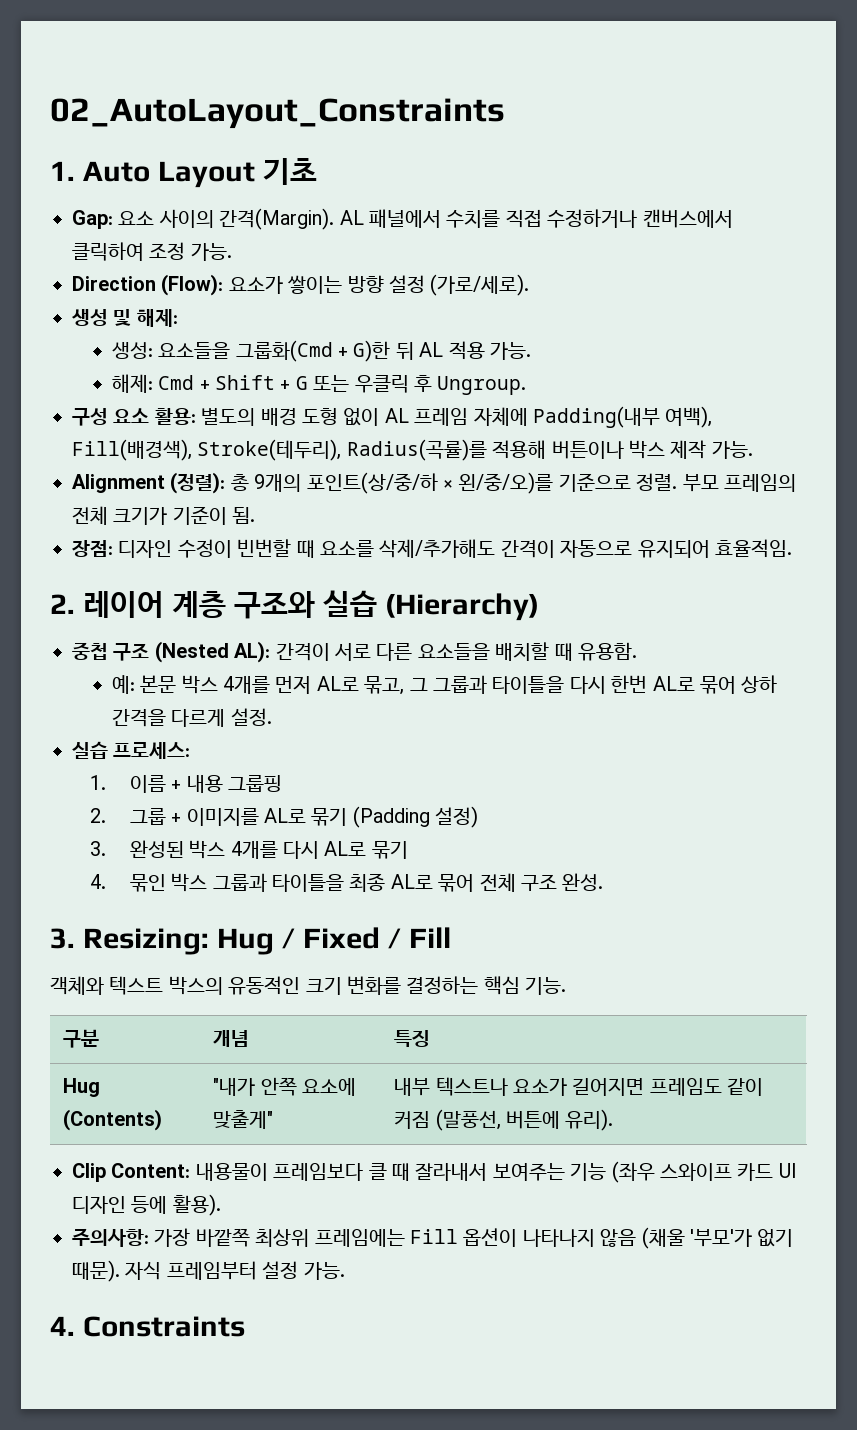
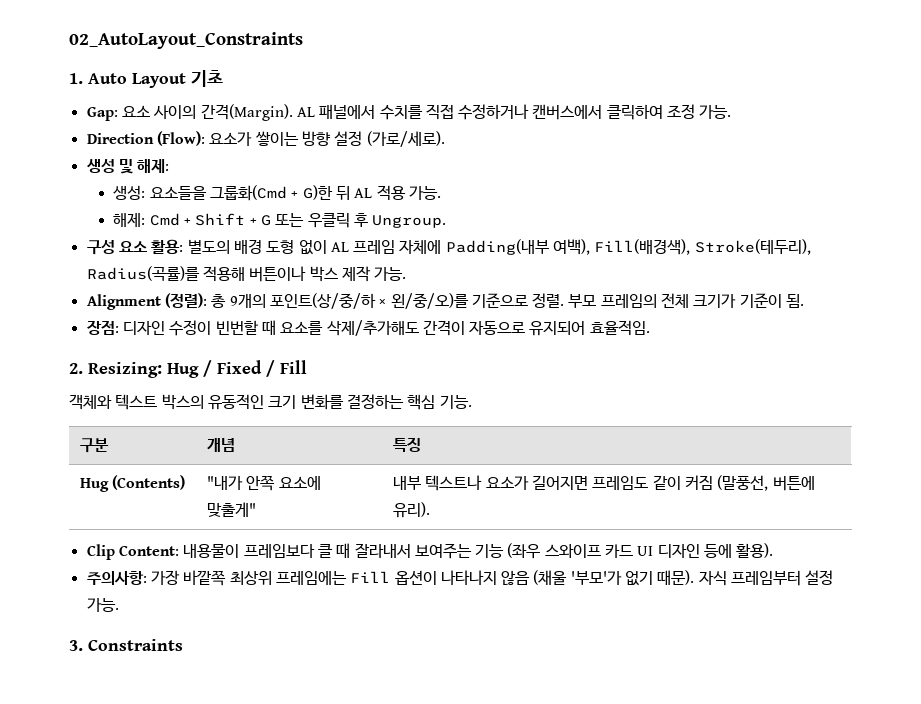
[82,590,539,621] [72,641,637,663] [111,675,778,695] [111,708,272,727] [72,741,191,759] [89,775,282,793] [89,806,479,828] [89,840,408,859] [89,873,604,892] [50,928,75,949] 레이어 계층 구조와 실습 (Hierarchy) // 중첩 구조 (Nested AL): 간격이 서로 다른 요소들을 배치할 때 유용함. // 예: 본문 박스 4개를 먼저 AL로 묶고, 그 그룹과 타이틀을 다시 한번 AL로 묶어 상하 간격을 다르게 설정. // 실습 프로세스: // 1. 이름 + 내용 그룹핑 // 2. 그룹 + 이미지를 AL로 묶기 (Padding 설정) // 3. 완성된 박스 4개를 다시 AL로 묶기 // 4. 묶인 박스 그룹과 타이틀을 최종 AL로 묶어 전체 구조 완성. // 3. -> (83, 368) none
[50,1316,75,1336] 4. -> [69,640,83,651] 3.

